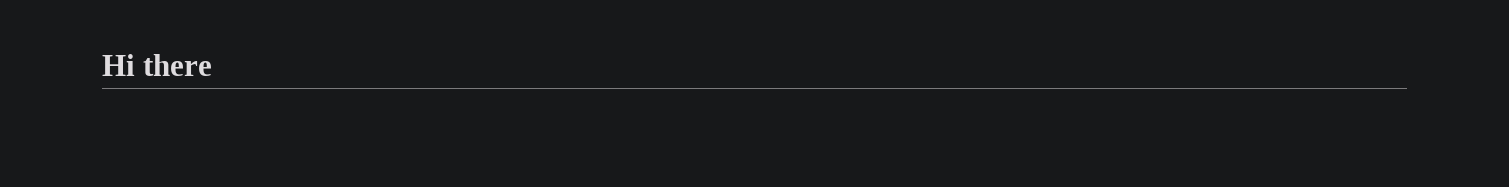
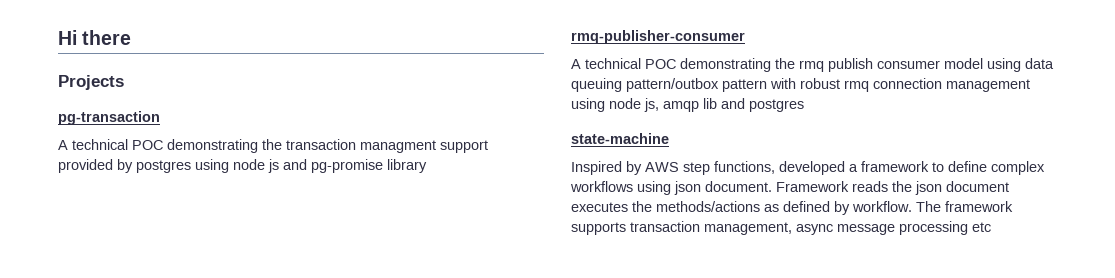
(213, 65) none -> [58,75,124,90] [58,111,160,125] [58,139,488,153] [58,159,427,173] [571,30,745,44] [571,58,1054,72] [571,78,1030,92] [571,98,804,112] [571,133,669,144] [571,161,1045,175] [570,181,1009,195] [571,201,1013,215] [571,221,991,235] // Projects // pg-transaction // A technical POC demonstrating the transaction managment support provided by postgres using node js and pg-promise library // rmq-publisher-consumer // A technical POC demonstrating the rmq publish consumer model using data queuing pattern/outbox pattern with robust rmq connection management using node js, amqp lib and postgres // state-machine // Inspired by AWS step functions, developed a framework to define complex workflows using json document. Framework reads the json document executes the methods/actions as defined by workflow. The framework supports transaction management, async message processing etc

